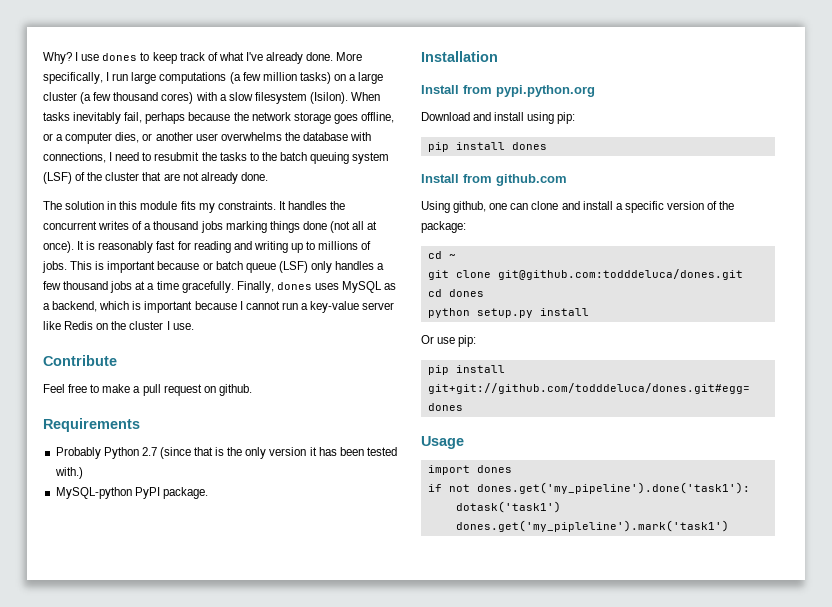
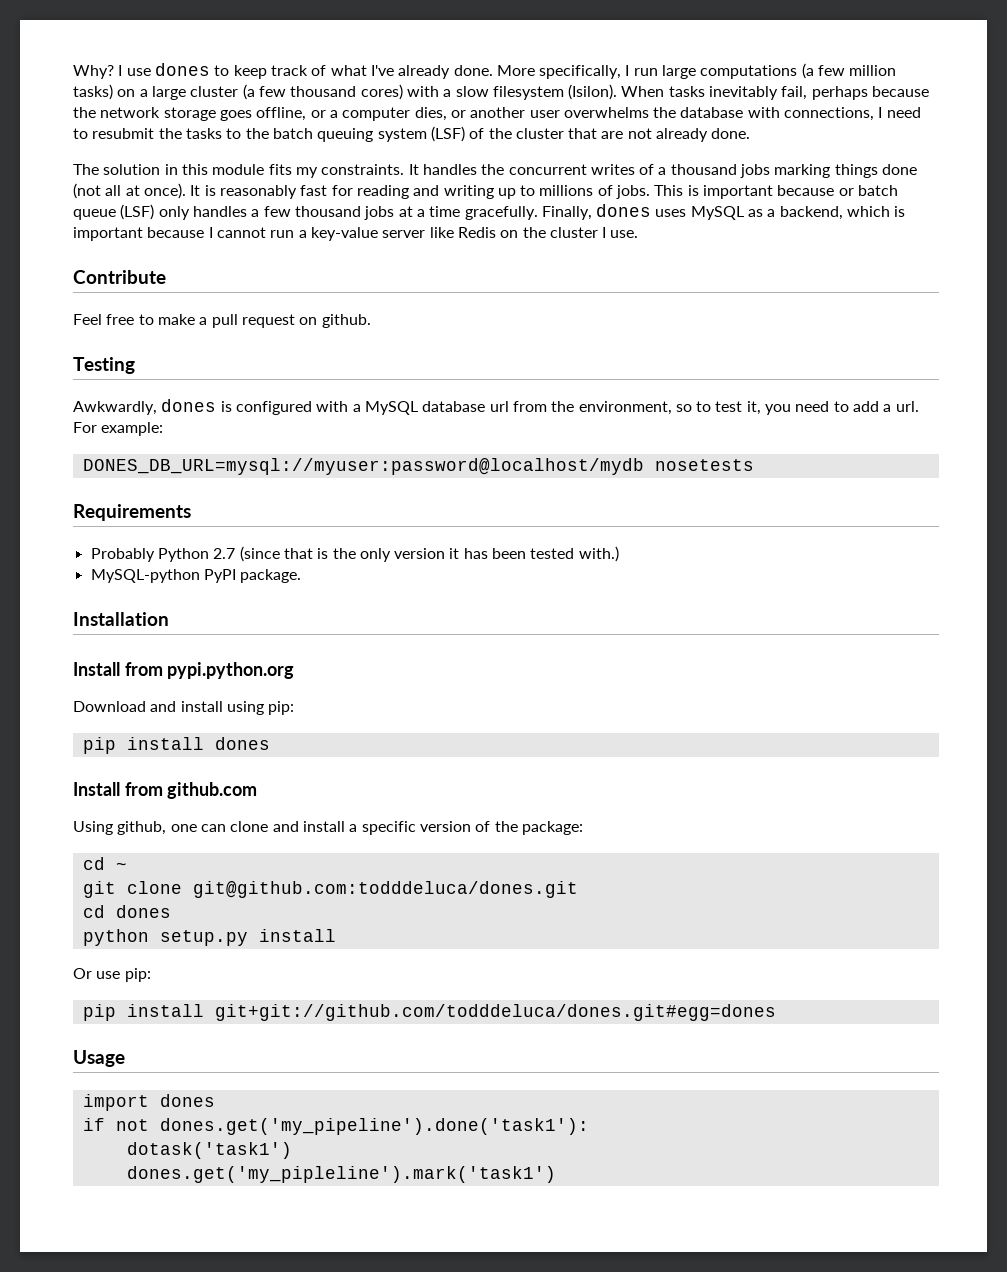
(252, 390) none -> [73,357,135,374] [73,399,919,415] [73,422,164,436] [82,458,754,475] // Testing // Awkwardly, dones is configured with a MySQL database url from the environment, so to test it, you need to add a url. For example: // DONES_DB_URL=mysql://myuser:password@localhost/mydb nosetests

